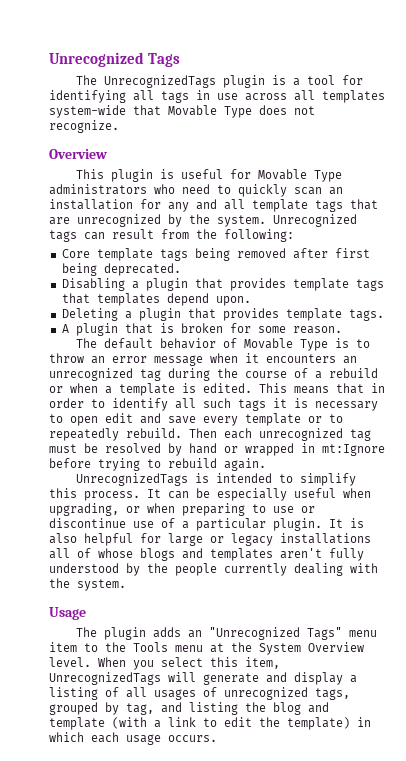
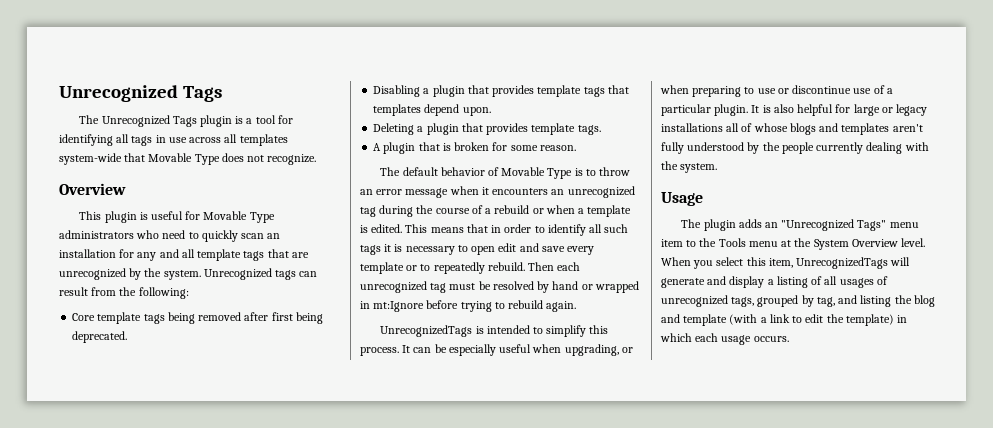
[104,75,217,88] UnrecognizedTags -> [101,115,197,127] Unrecognized Tags

